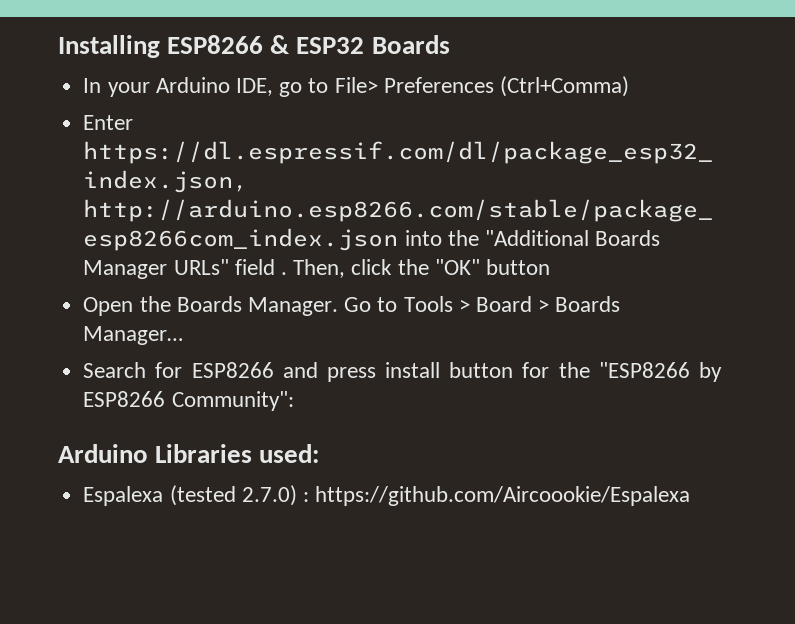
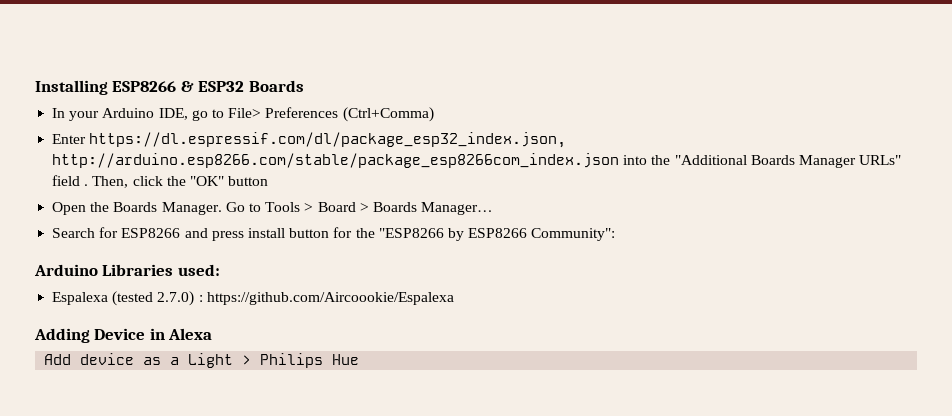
(691, 496) none -> [34,328,213,343] [44,353,360,368] // Adding Device in Alexa // Add device as a Light > Philips Hue

